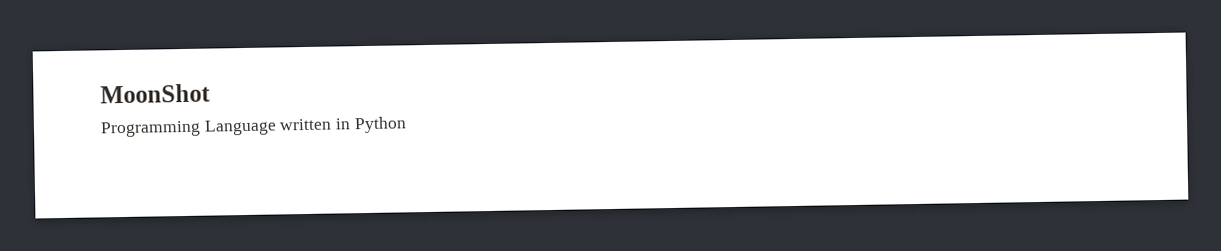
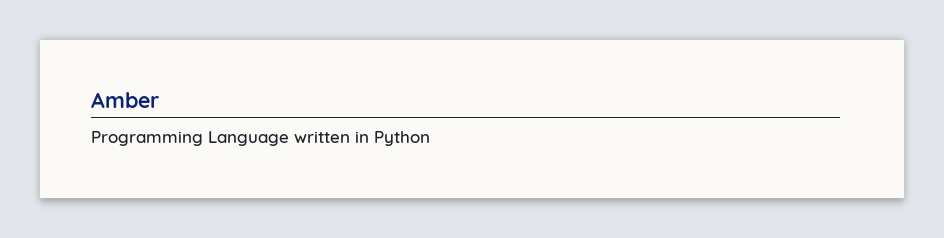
[100,83,211,104] MoonShot -> [91,92,159,108] Amber

